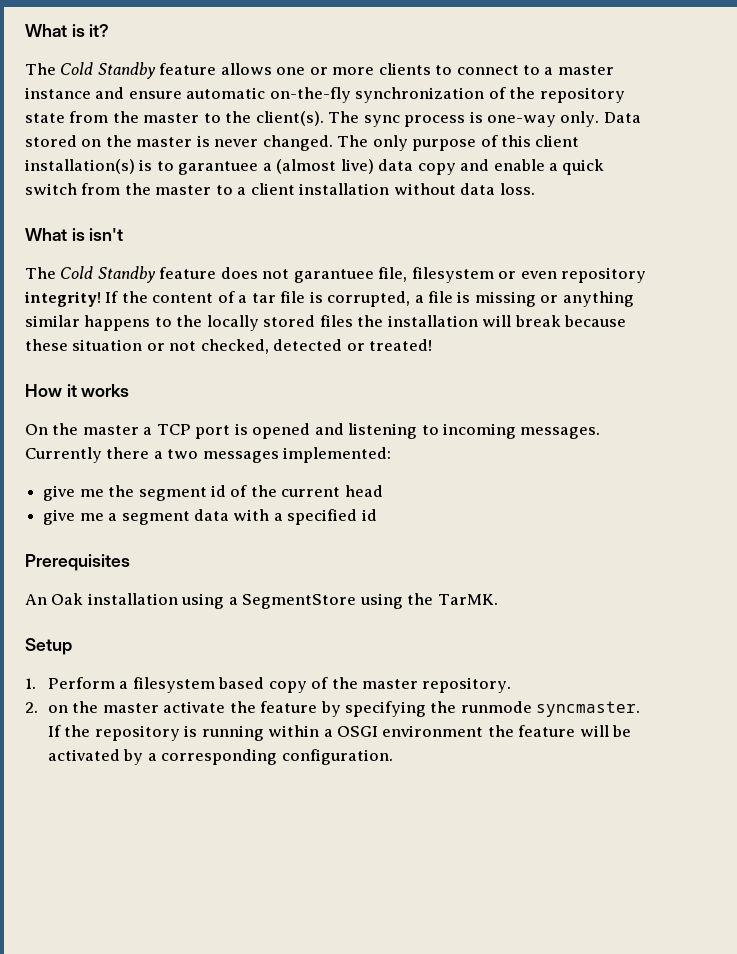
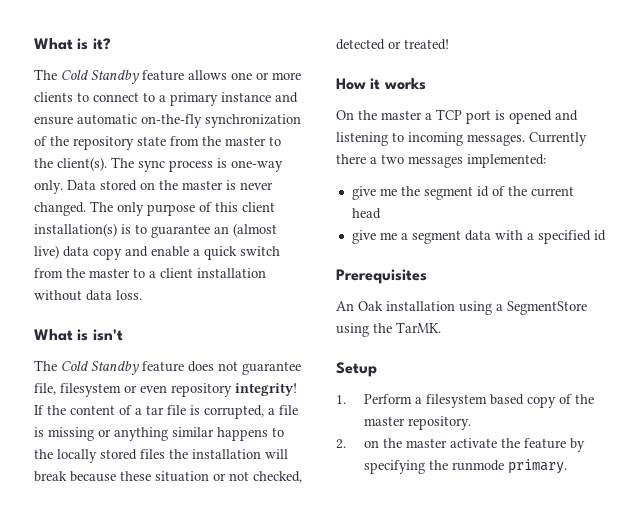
[557,65,614,75] master -> [170,92,218,106] primary
[178,161,272,175] garantuee a -> [151,224,229,238] guarantee an
[293,269,374,283] garantuee -> [242,361,301,375] guarantee
[536,701,641,717] [47,725,632,741] [47,749,393,765] syncmaster. If the repository is running within a OSGI environment the feature will be activated by a corresponding configuration. -> [507,459,567,474] primary.

